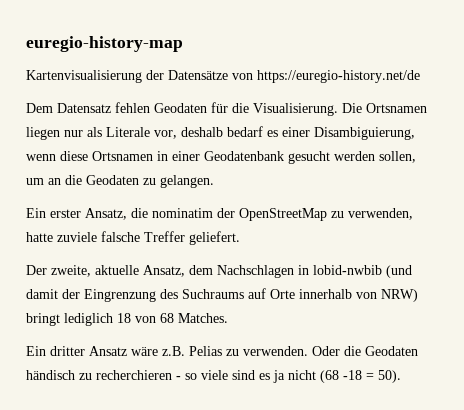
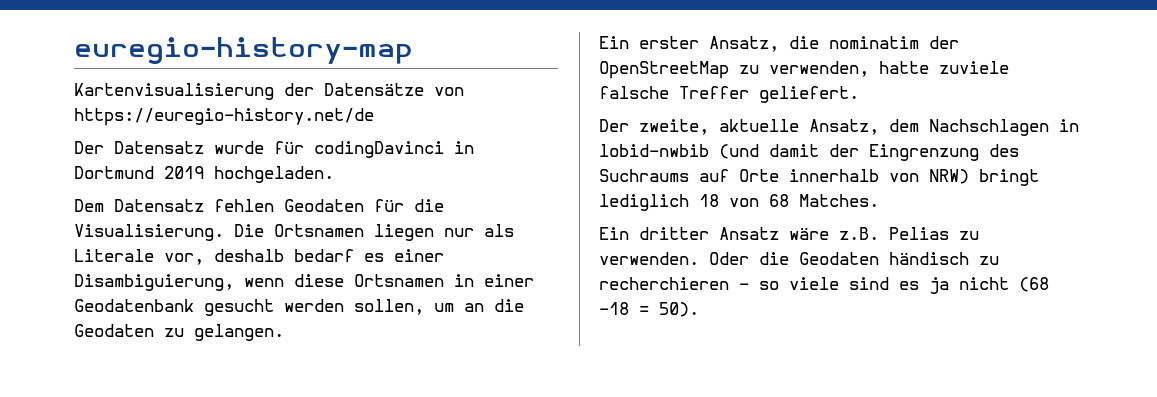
(420, 76) none -> [74,141,474,158] [74,166,334,183] // Der Datensatz wurde für codingDavinci in Dortmund 2019 hochgeladen.

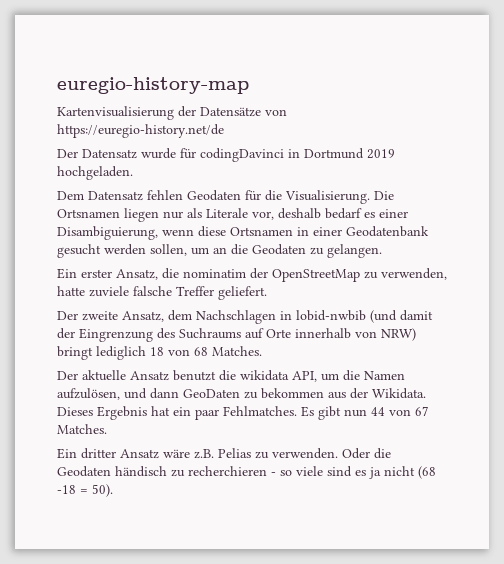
[639,119,799,135] zweite, aktuelle -> [82,311,118,321] zweite
(879, 200) none -> [57,370,405,382] [57,388,426,400] [57,406,429,420] [57,424,107,434] // Der aktuelle Ansatz benutzt die wikidata API, um die Namen aufzulösen, und dann GeoDaten zu bekommen aus der Wikidata. Dieses Ergebnis hat ein paar Fehlmatches. Es gibt nun 44 von 67 Matches.

